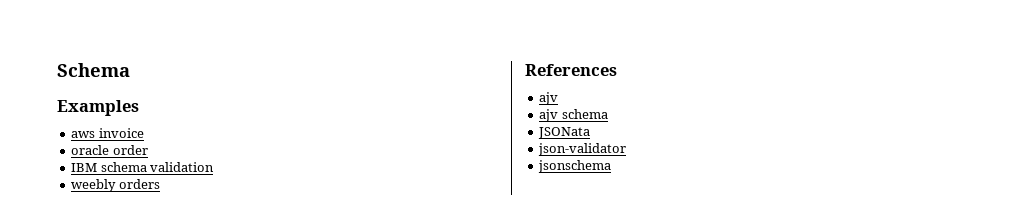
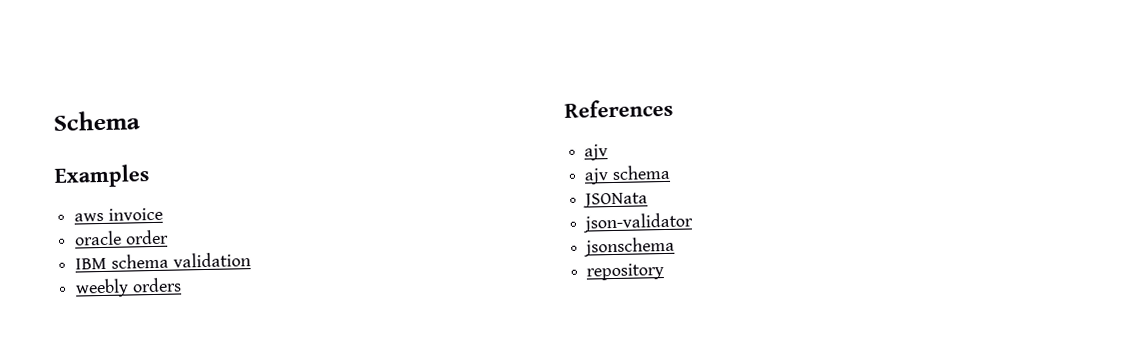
(612, 166) none -> [586,263,665,281] // repository

